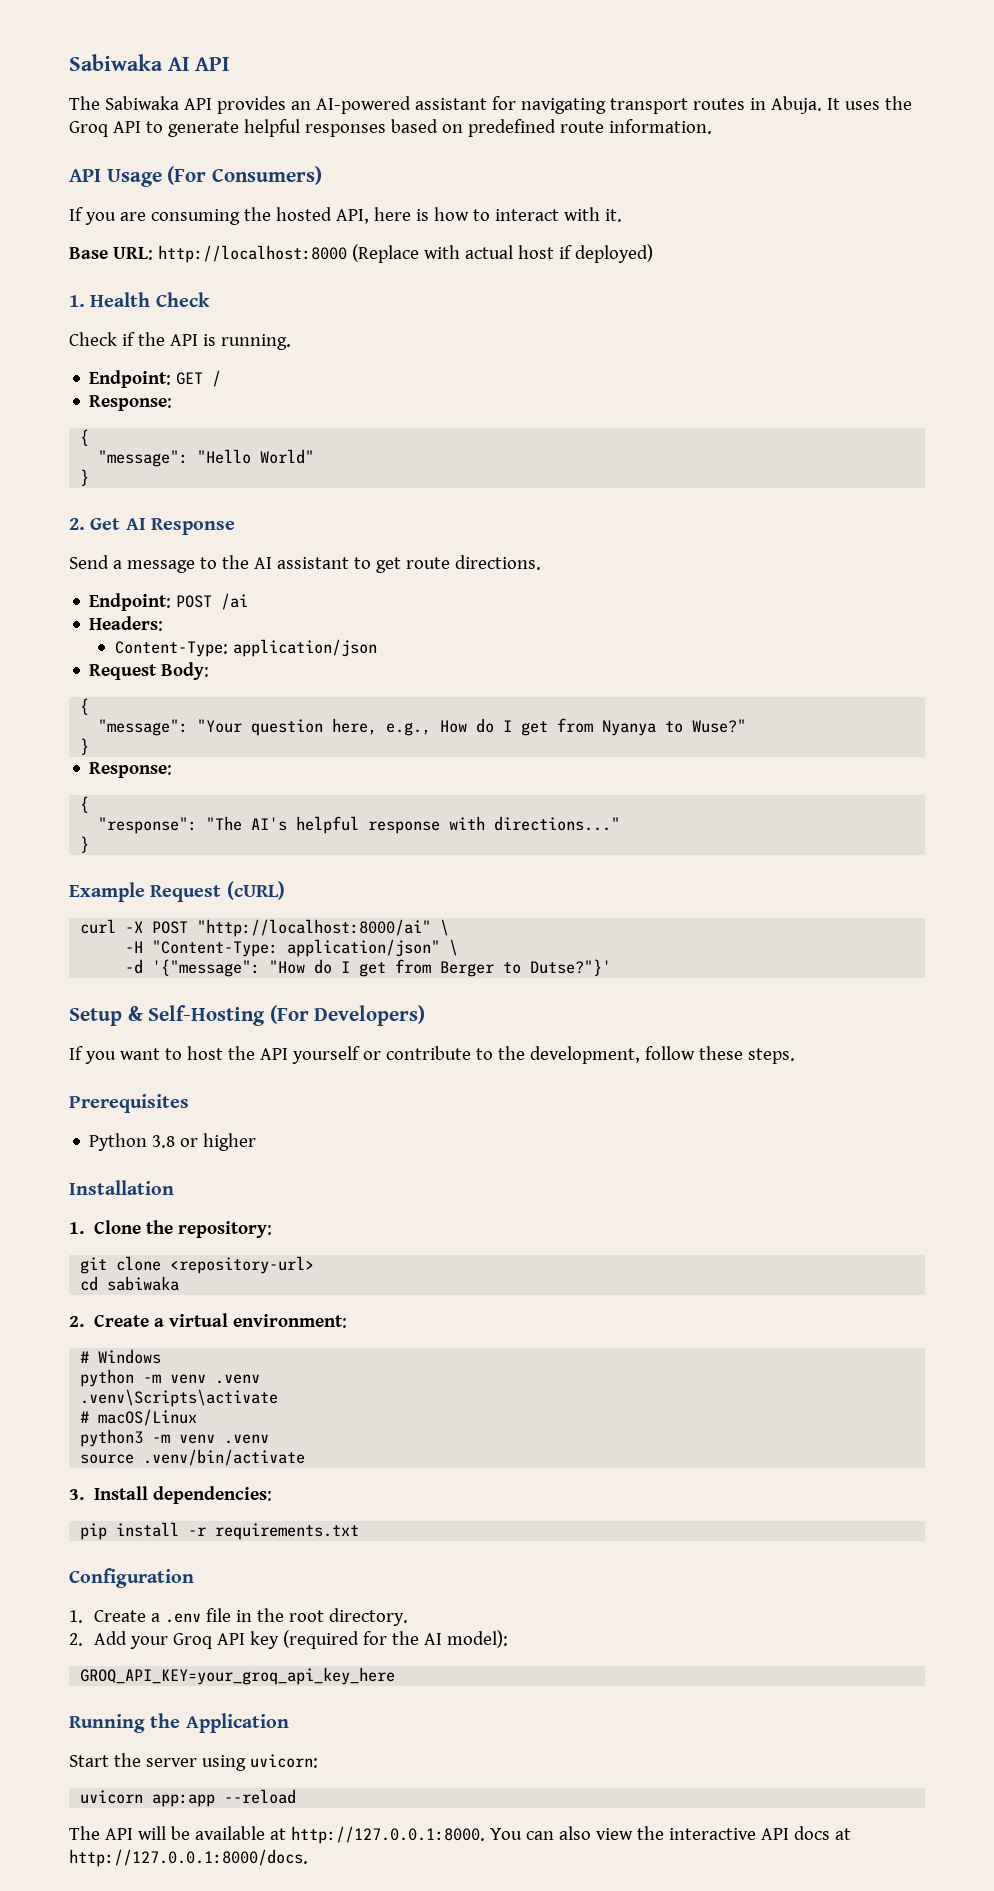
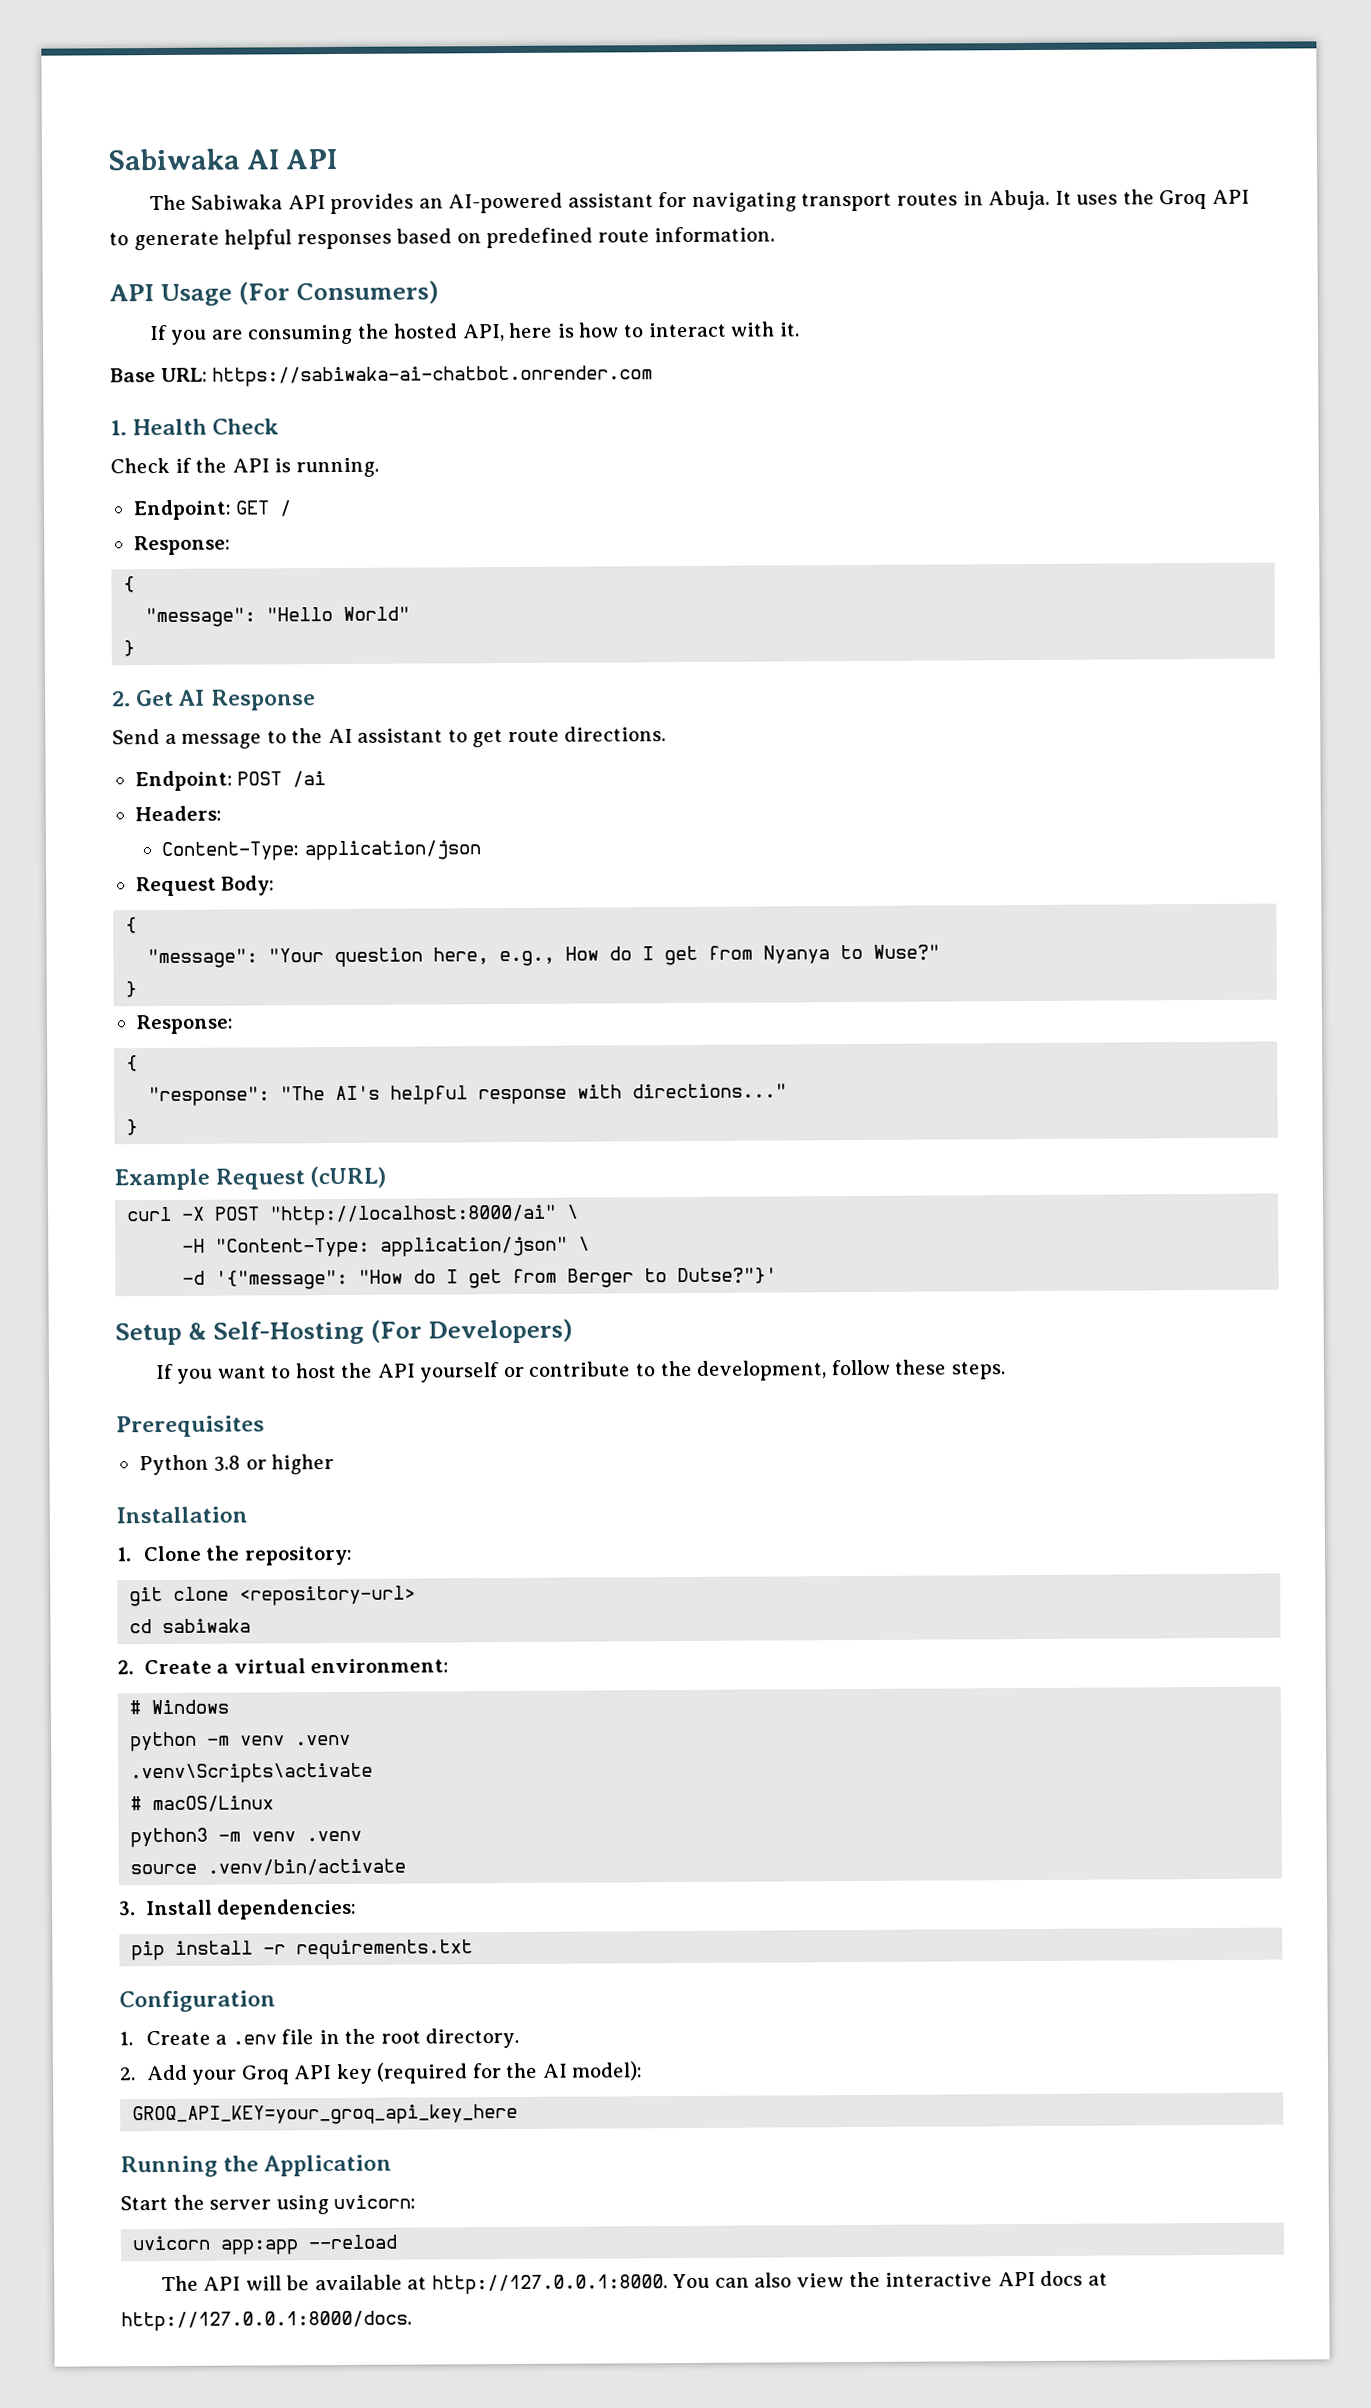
[157,244,653,263] http://localhost:8000 (Replace with actual host if deployed) -> [212,365,654,387] https://sabiwaka-ai-chatbot.onrender.com

